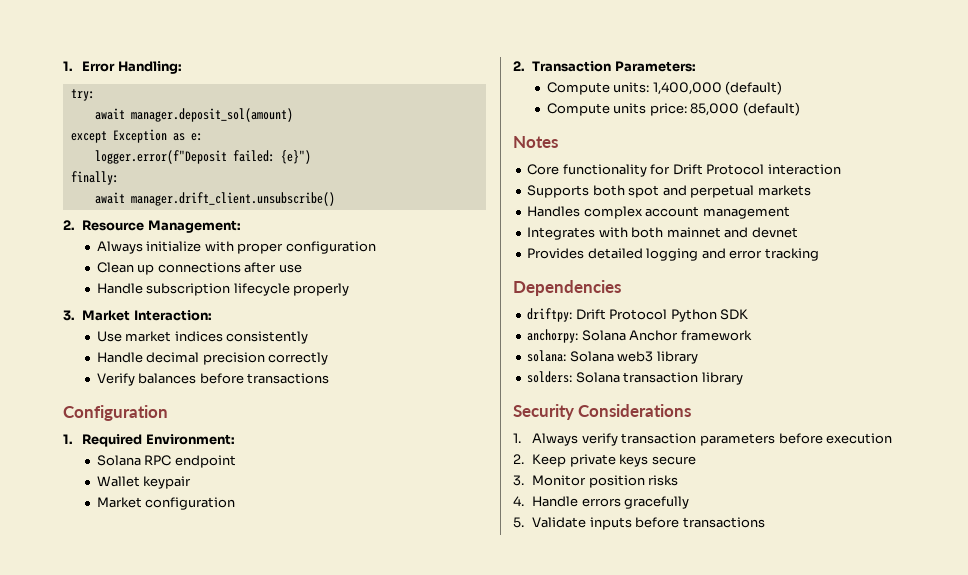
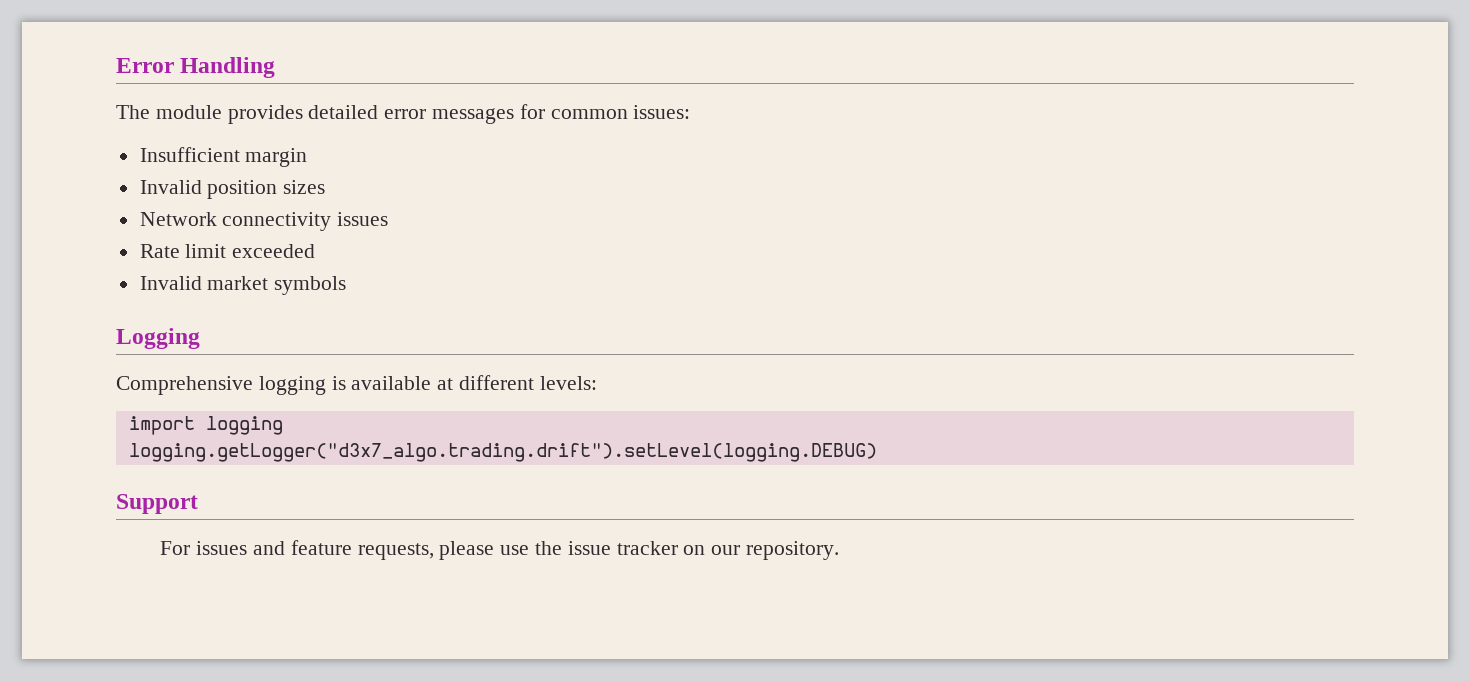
[63,61,182,74] [70,89,95,101] [94,108,293,122] [70,129,203,143] [94,150,311,164] [70,171,119,185] [94,192,335,206] [63,220,241,233] [96,241,376,254] [96,262,302,275] [96,283,350,296] [63,310,212,321] [96,331,309,344] [96,352,329,365] [96,373,330,386] [63,405,168,421] [63,434,235,447] [96,455,236,468] [96,476,192,489] [96,497,236,510] [513,61,696,72] [546,81,783,95] [546,102,800,116] [513,136,558,148] [527,164,841,177] [527,185,811,198] [527,206,790,219] [527,227,798,240] [527,248,819,261] [513,280,621,296] [527,308,749,322] [527,329,752,343] [527,350,698,364] [527,371,743,385] [513,404,692,420] [513,433,893,446] [513,454,696,467] [513,475,679,488] [513,496,690,509] [513,517,765,530] 1. Error Handling: // try: // await manager.deposit_sol(amount) // except Exception as e: // logger.error(f"Deposit failed: {e}") // finally: // await manager.drift_client.unsubscribe() // 2. Resource Management: // Always initialize with proper configuration // Clean up connections after use // Handle subscription lifecycle properly // 3. Market Interaction: // Use market indices consistently // Handle decimal precision correctly // Verify balances before transactions // Configuration // 1. Required Environment: // Solana RPC endpoint // Wallet keypair // Market configuration // 2. Transaction Parameters: // Compute units: 1,400,000 (default) // Compute units price: 85,000 (default) // Notes // Core functionality for Drift Protocol interaction // Supports both spot and perpetual markets // Handles complex account management // Integrates with both mainnet and devnet // Provides detailed logging and error tracking // Dependencies // driftpy: Drift Protocol Python SDK // anchorpy: Solana Anchor framework // solana: Solana web3 library // solders: Solana transaction library // Security Considerations // 1. Always verify transaction parameters before execution // 2. Keep private keys secure // 3. Monitor position risks // 4. Handle errors gracefully // 5. Validate inputs before transactions -> [116,57,276,78] [116,104,691,124] [139,147,308,167] [139,180,326,199] [139,212,389,231] [139,244,316,258] [139,276,347,295] [116,328,200,349] [116,375,597,395] [128,416,283,435] [128,443,877,462] [116,494,198,514] [160,540,839,560] Error Handling // The module provides detailed error messages for common issues: // Insufficient margin // Invalid position sizes // Network connectivity issues // Rate limit exceeded // Invalid market symbols // Logging // Comprehensive logging is available at different levels: // import logging // logging.getLogger("d3x7_algo.trading.drift").setLevel(logging.DEBUG) // Support // For issues and feature requests, please use the issue tracker on our repository.

